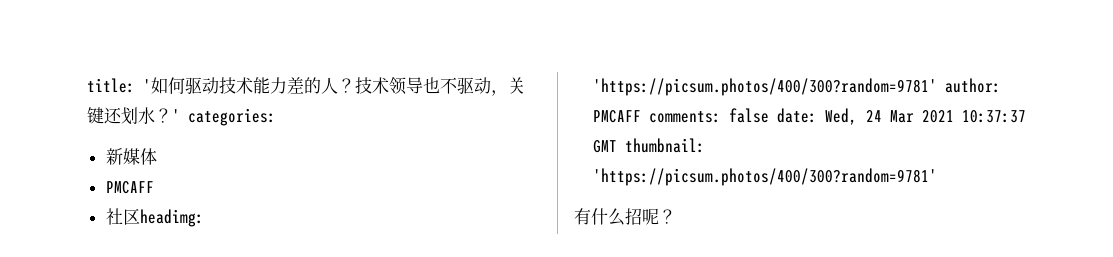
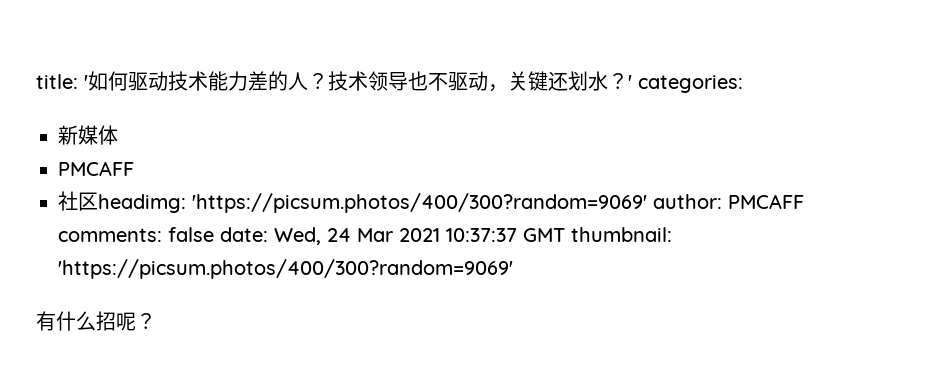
[592,78,937,96] 'https://picsum.photos/400/300?random=9781' -> [192,193,647,213] 'https://picsum.photos/400/300?random=9069'
[592,168,937,186] 'https://picsum.photos/400/300?random=9781' -> [58,259,513,279] 'https://picsum.photos/400/300?random=9069'

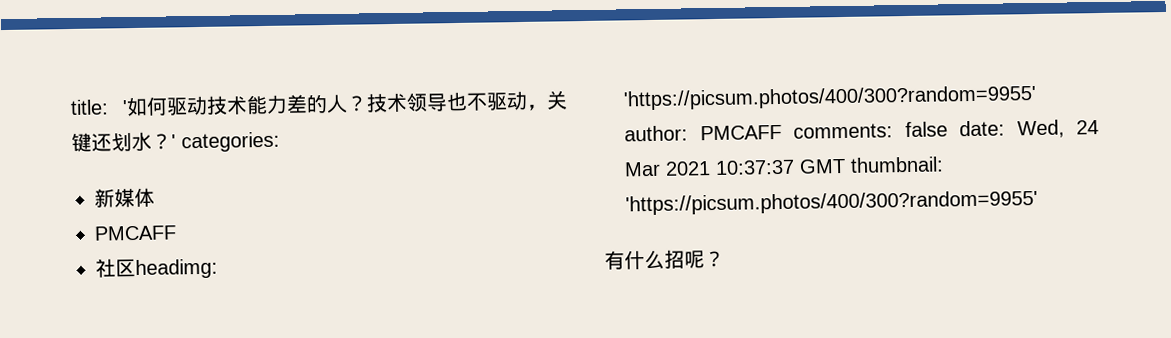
[192,193,647,213] 'https://picsum.photos/400/300?random=9069' -> [623,84,1037,111] 'https://picsum.photos/400/300?random=9955'
[58,259,513,279] 'https://picsum.photos/400/300?random=9069' -> [625,189,1038,216] 'https://picsum.photos/400/300?random=9955'

